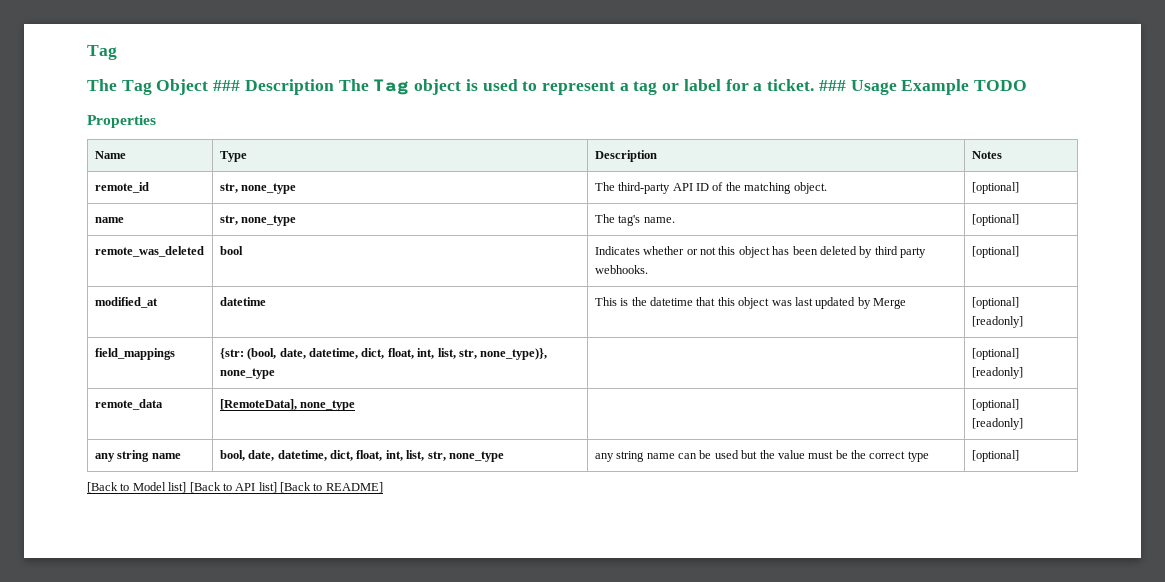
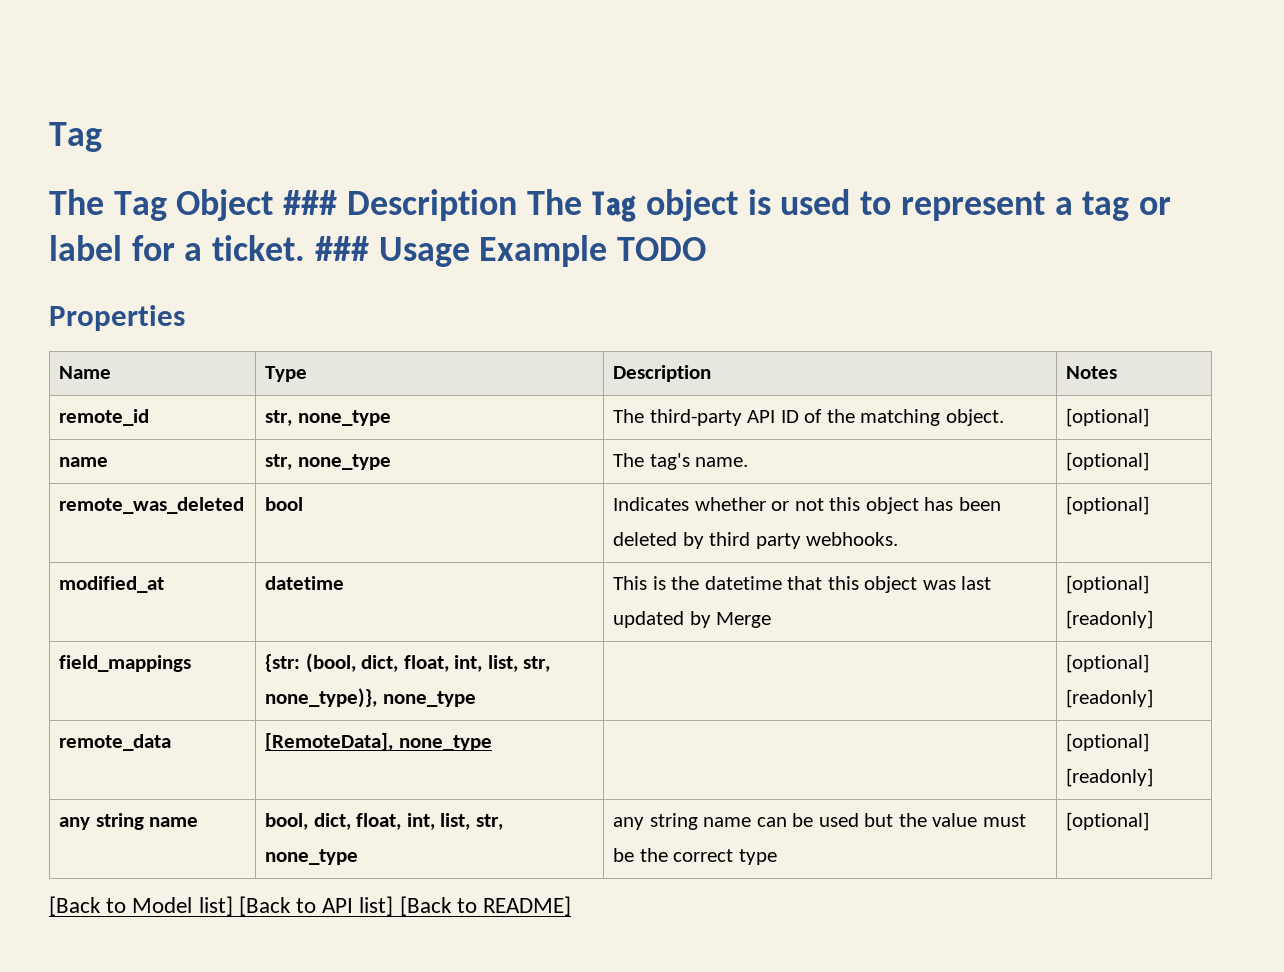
[279,348,359,359] date, datetime, -> (356, 663) none
[248,450,327,461] date, datetime, -> (309, 821) none

